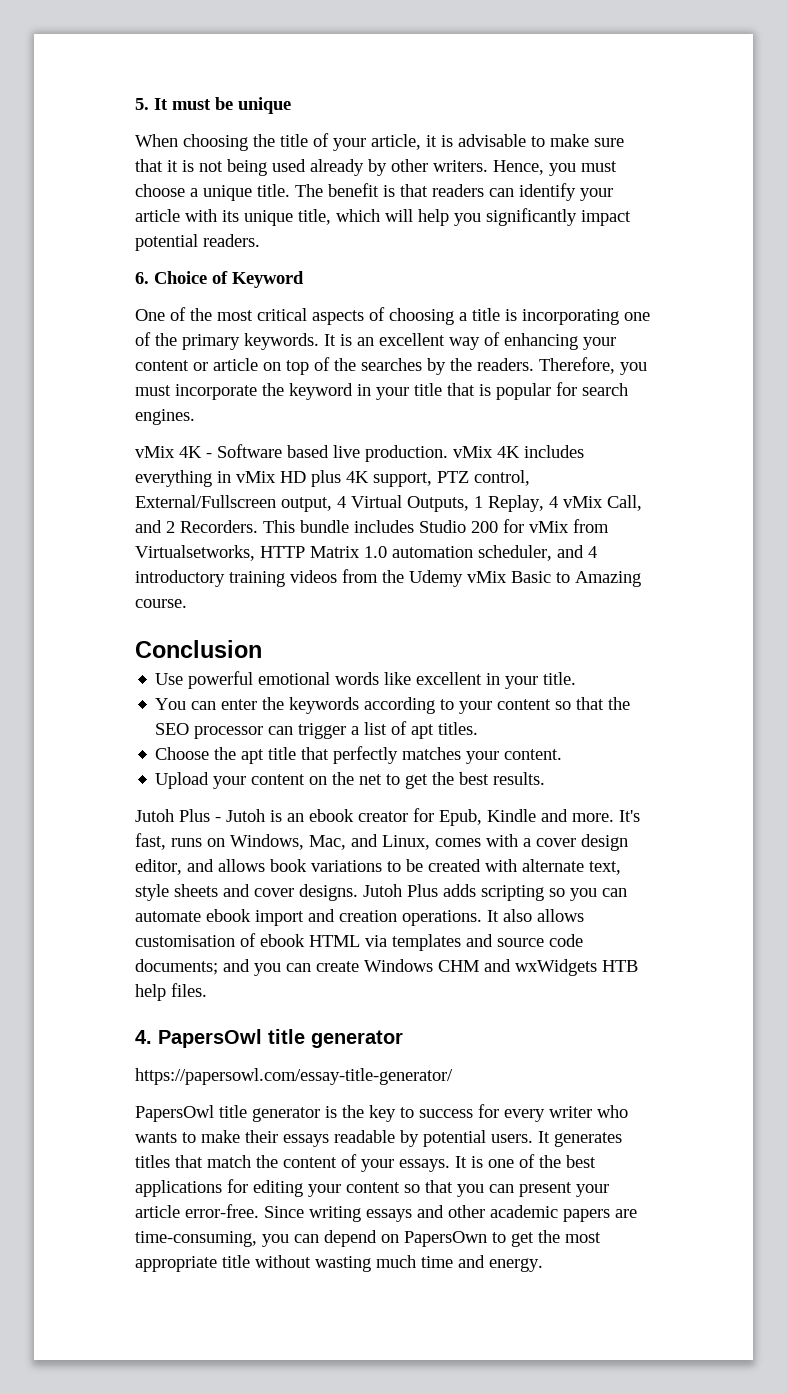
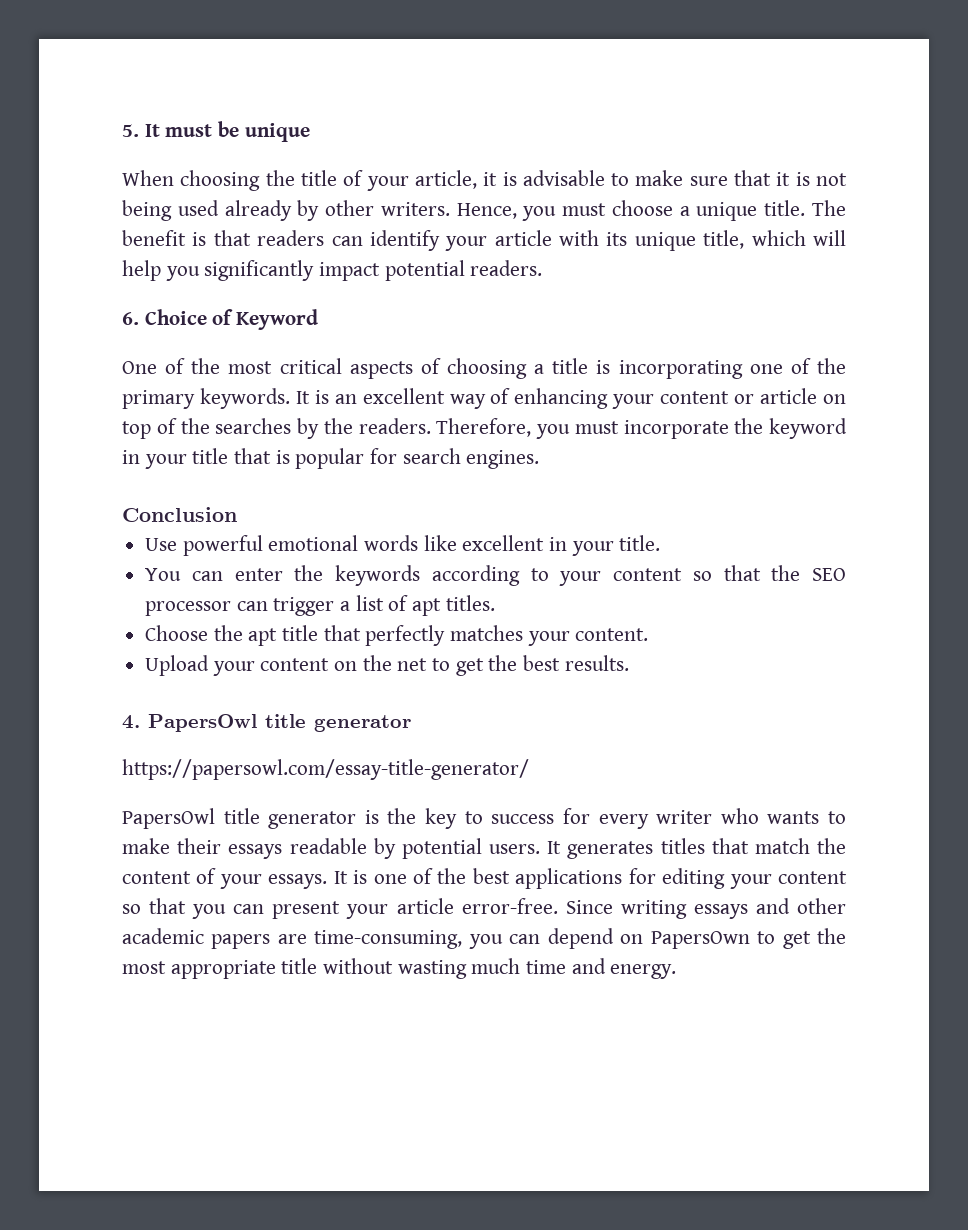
[135,444,584,462] [135,470,530,487] [135,495,642,512] [135,519,609,533] [135,545,597,561] [135,569,641,587] [135,599,187,608] // vMix 4K - Software based live production. vMix 4K includes everything in vMix HD plus 4K support, PTZ control, External/Fullscreen output, 4 Virtual Outputs, 1 Replay, 4 vMix Call, and 2 Recorders. This bundle includes Studio 200 for vMix from Virtualsetworks, HTTP Matrix 1.0 automation scheduler, and 4 introductory training videos from the Udemy vMix Basic to Amazing course. -> (540, 459) none
[135,808,640,826] [135,833,628,851] [135,859,621,875] [135,884,627,901] [135,909,584,926] [135,933,583,951] [135,959,638,976] [135,983,207,1001] // Jutoh Plus - Jutoh is an ebook creator for Epub, Kindle and more. It's fast, runs on Windows, Mac, and Linux, comes with a cover design editor, and allows book variations to be created with alternate text, style sheets and cover designs. Jutoh Plus adds scripting so you can automate ebook import and creation operations. It also allows customisation of ebook HTML via templates and source code documents; and you can create Windows CHM and wxWidgets HTB help files. -> (629, 663) none

